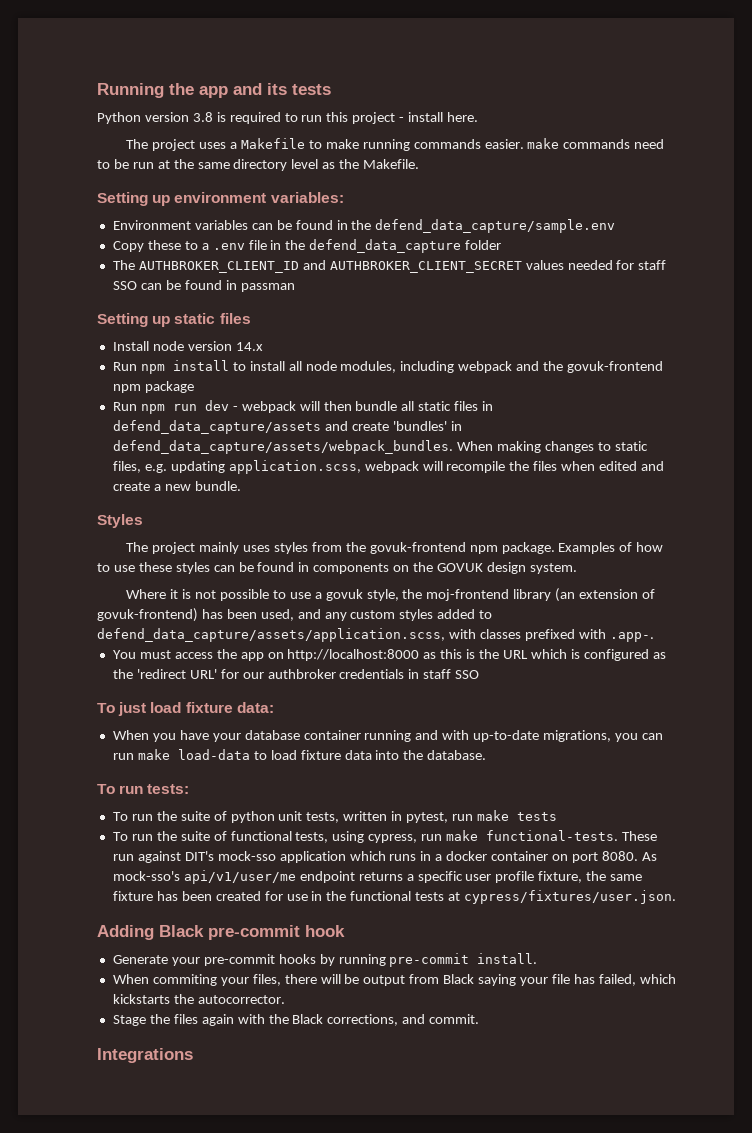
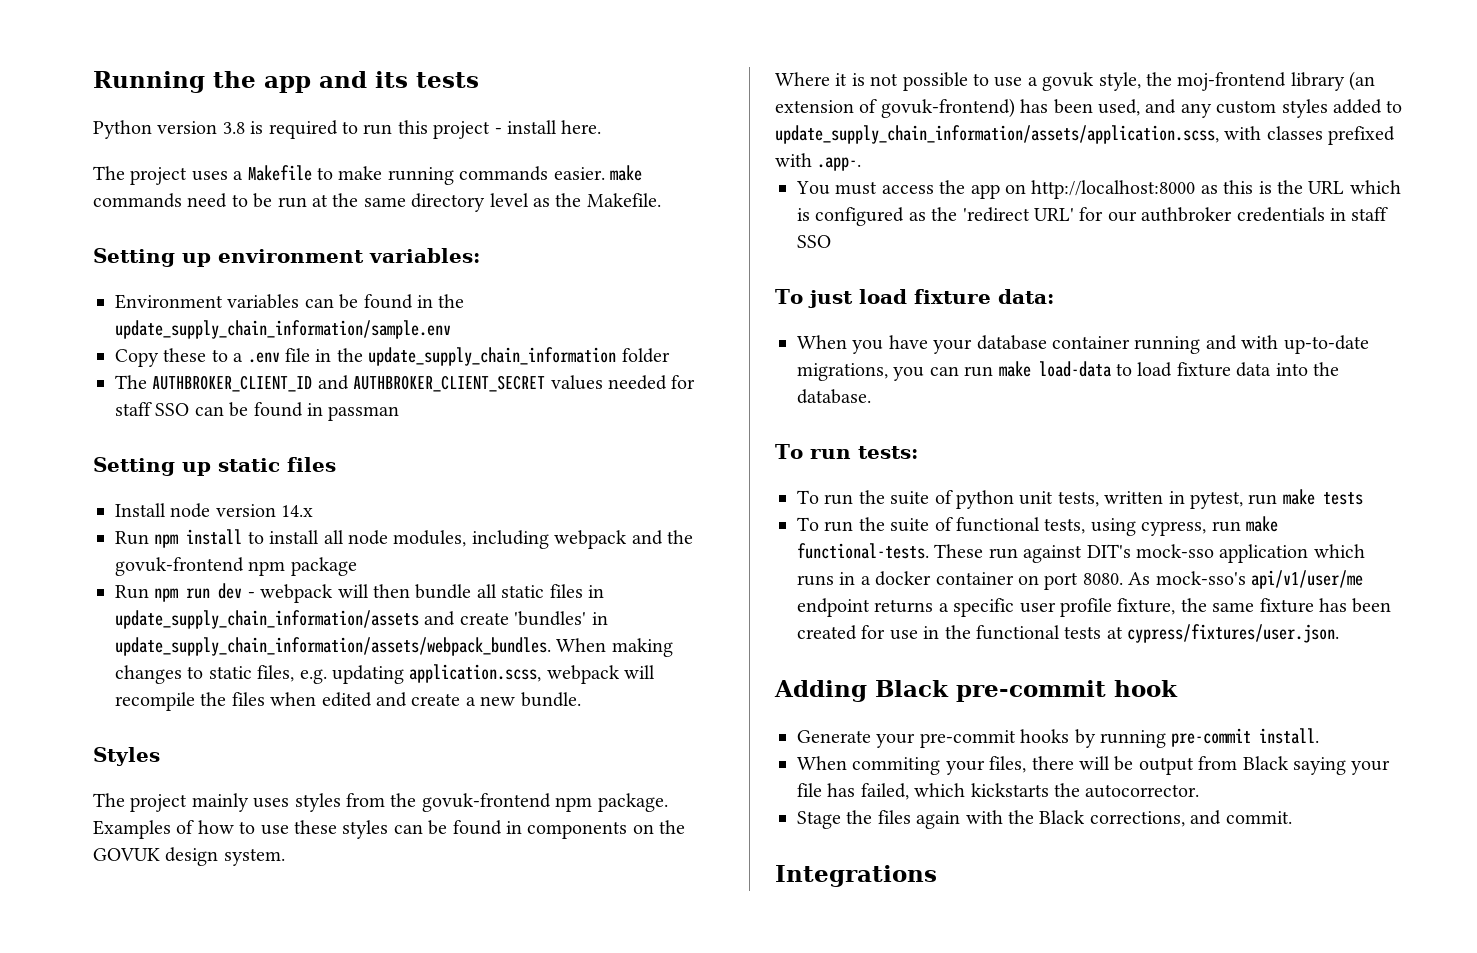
[375,219,616,233] defend_data_capture/sample.env -> [115,320,451,339] update_supply_chain_information/sample.env
[309,239,462,253] defend_data_capture -> [368,347,617,366] update_supply_chain_information
[112,420,321,434] defend_data_capture/assets -> [115,610,419,629] update_supply_chain_information/assets
[112,440,453,454] defend_data_capture/assets/webpack_bundles. -> [115,637,551,656] update_supply_chain_information/assets/webpack_bundles.
[97,628,445,642] defend_data_capture/assets/application.scss, -> [775,125,1219,144] update_supply_chain_information/assets/application.scss,

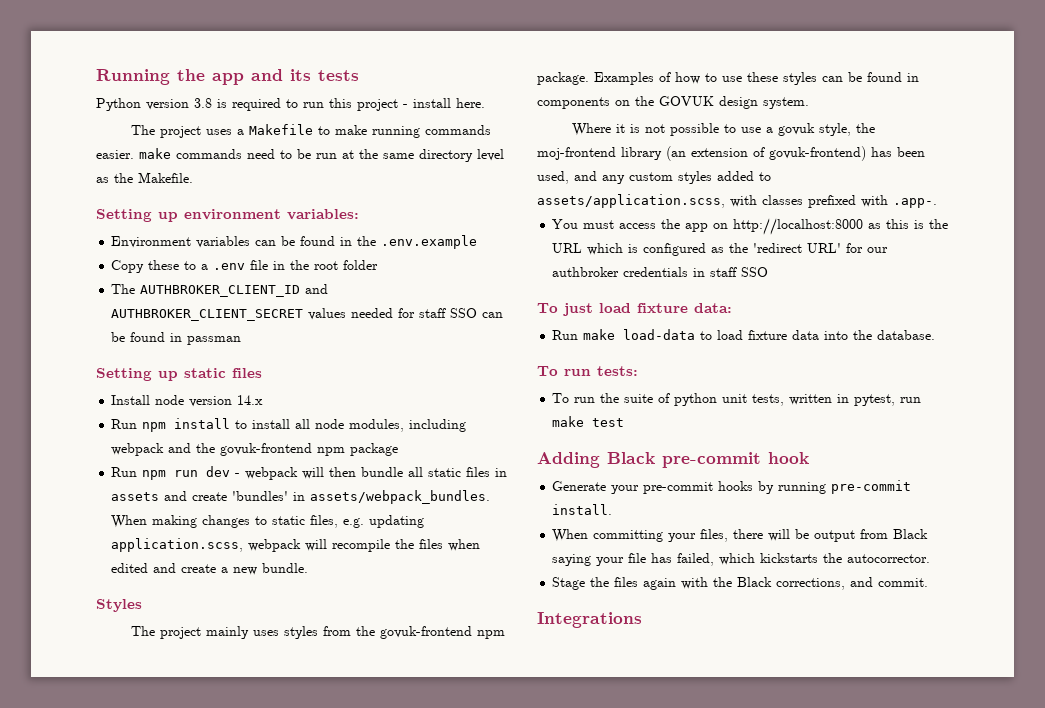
[115,320,451,339] update_supply_chain_information/sample.env -> [381,235,478,249] .env.example
[368,347,617,366] update_supply_chain_information -> [314,261,339,270] root
[115,610,419,629] update_supply_chain_information/assets -> [111,492,160,501] assets
[115,637,551,656] update_supply_chain_information/assets/webpack_bundles. -> [310,490,491,504] assets/webpack_bundles.
[775,125,1219,144] update_supply_chain_information/assets/application.scss, -> [537,194,725,208] assets/application.scss,
[797,335,1369,354] [797,363,994,381] When you have your database container running and with up-to-date migrations, you can run -> [552,330,579,340] Run
[1322,492,1363,505] [797,516,1278,536] [797,543,1365,563] [797,570,1363,590] [797,598,1392,617] [797,624,1340,643] tests // To run the suite of functional tests, using cypress, run make functional-tests. These run against DIT's mock-sso application which runs in a docker container on port 8080. As mock-sso's api/v1/user/me endpoint returns a specific user profile fixture, the same fixture has been created for use in the functional tests at cypress/fixtures/user.json. -> [592,418,625,427] test
[852,757,941,775] commiting -> [593,530,664,542] committing

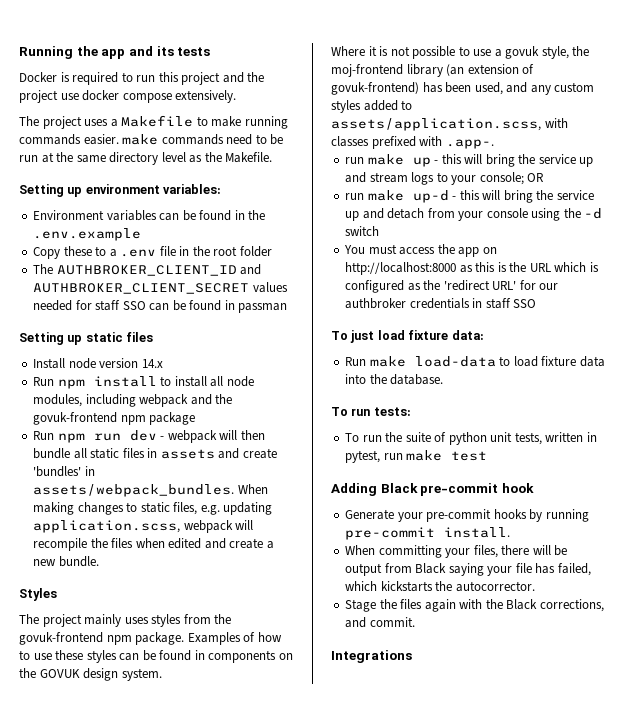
[96,98,212,111] Python version 3.8 -> [19,72,57,82] Docker
[403,98,485,108] - install here. -> [222,72,265,83] [19,90,237,103] and the project use docker compose extensively.
(937, 203) none -> [345,154,594,167] [345,172,545,185] [345,190,594,203] [345,208,603,221] [345,226,380,236] // run make up - this will bring the service up and stream logs to your console; OR // run make up-d - this will bring the service up and detach from your console using the -d switch

